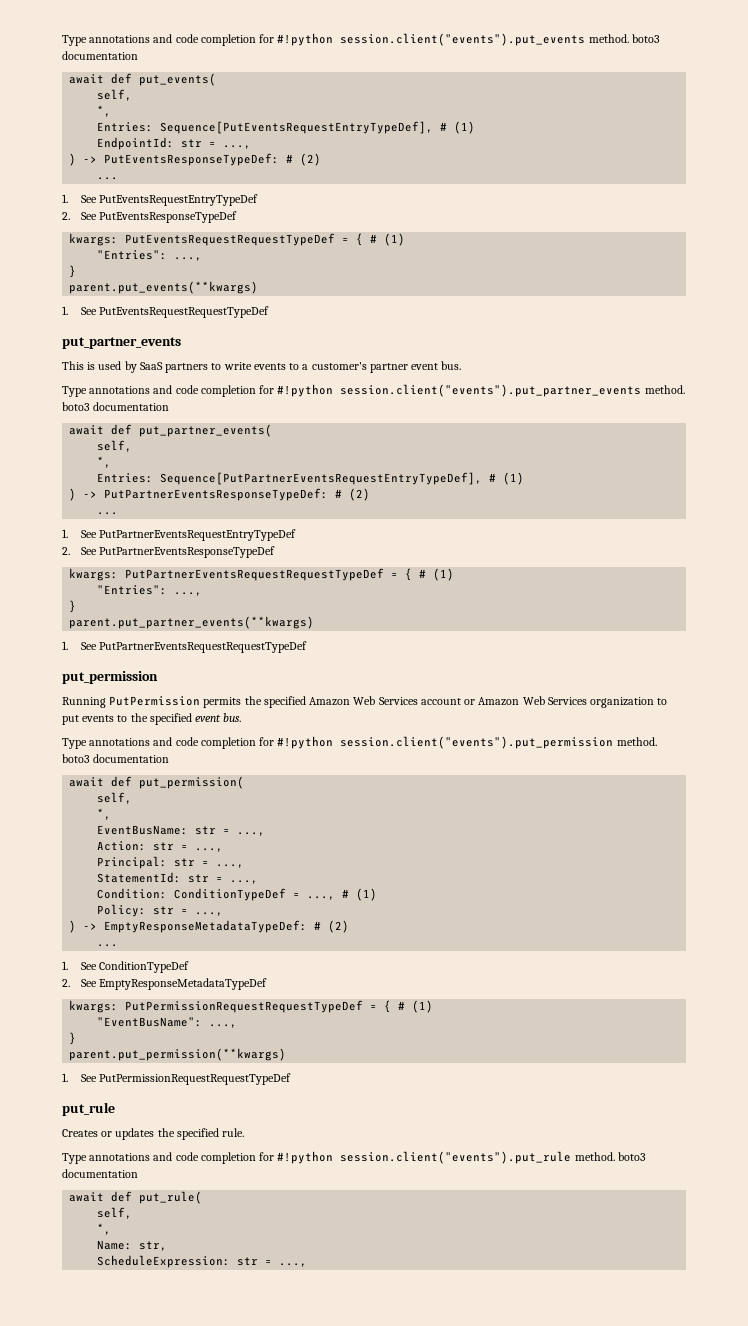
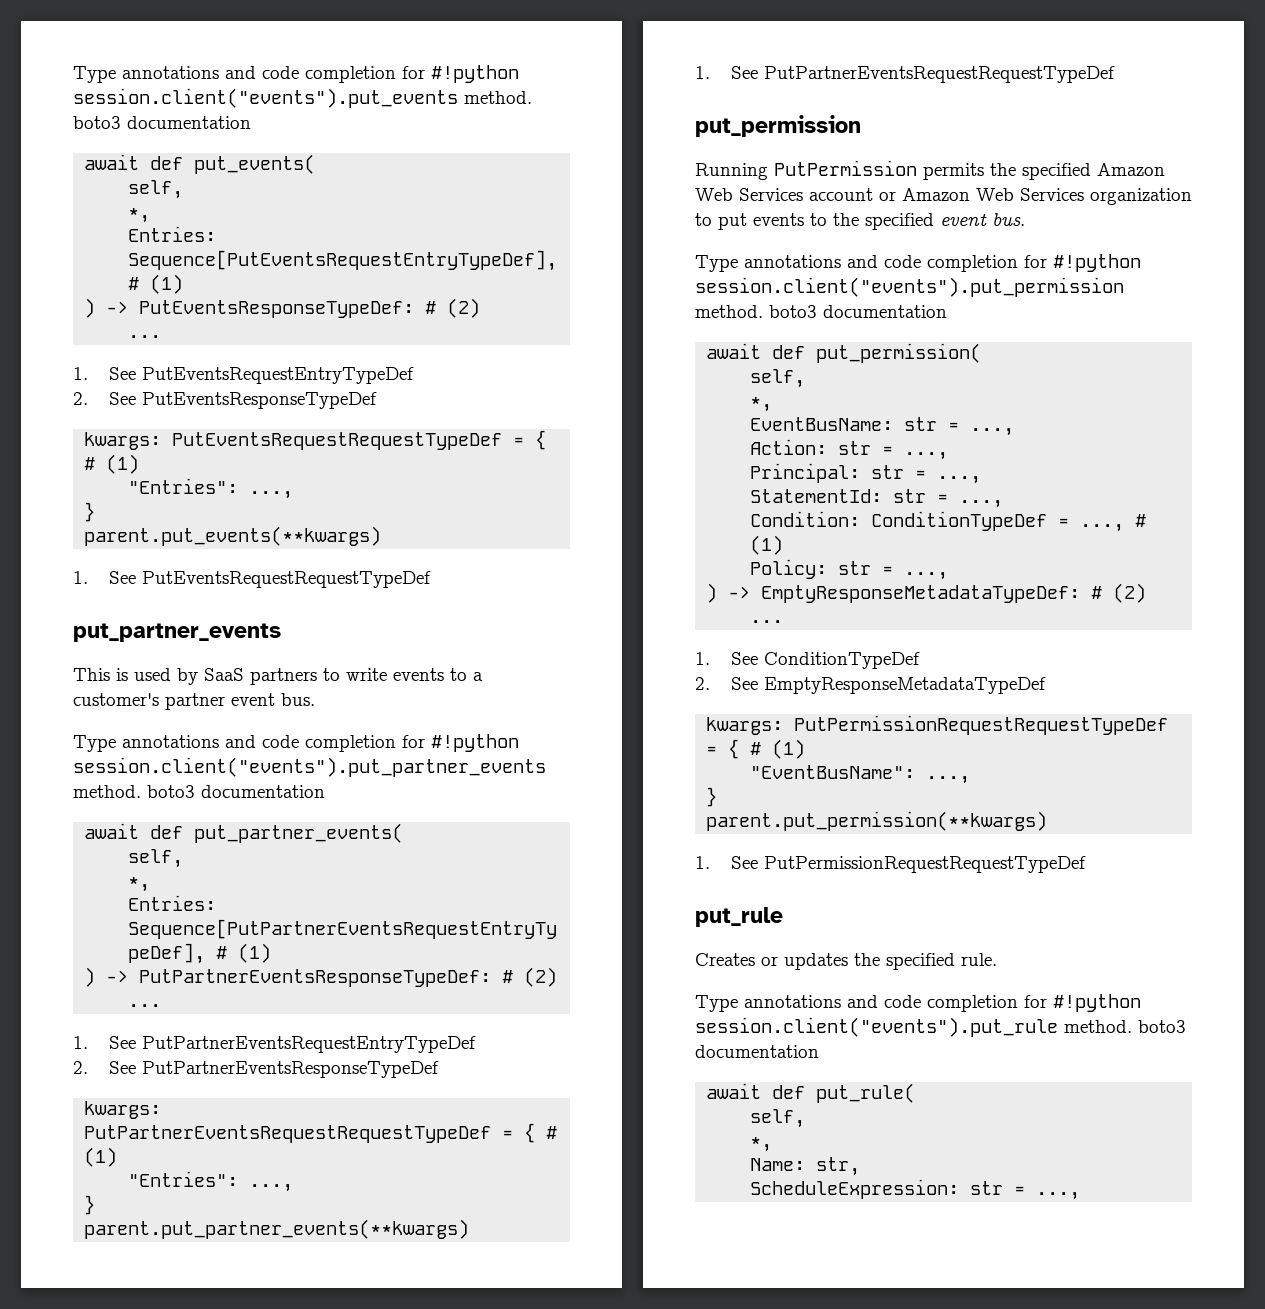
[97,137,252,150] // EndpointId: str = ..., -> (184, 284) none

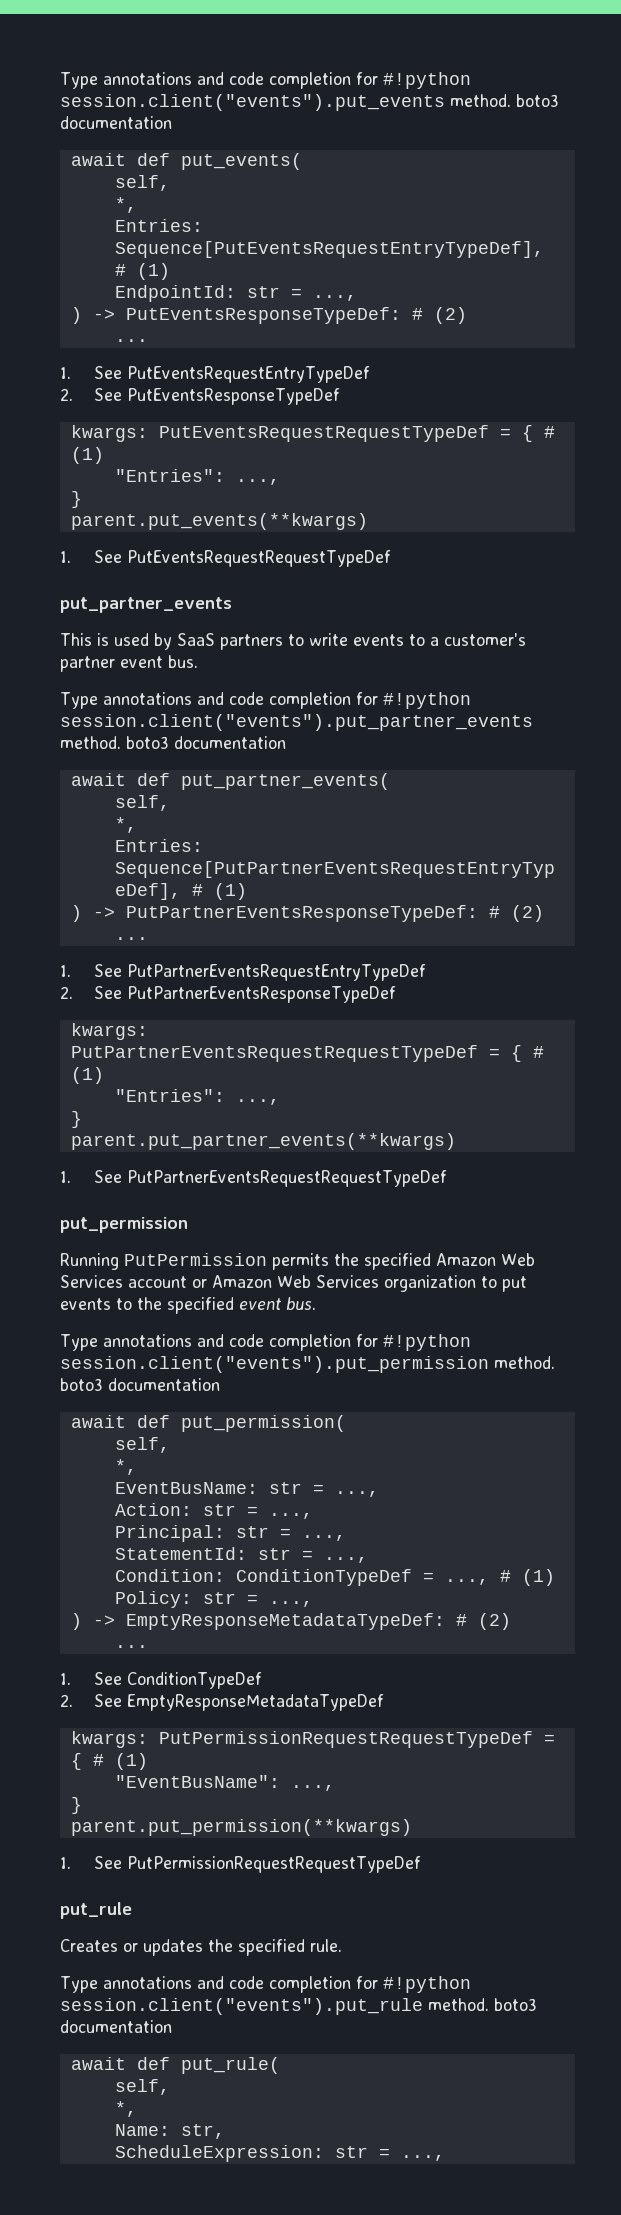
(184, 284) none -> [114,285,357,302] // EndpointId: str = ...,

